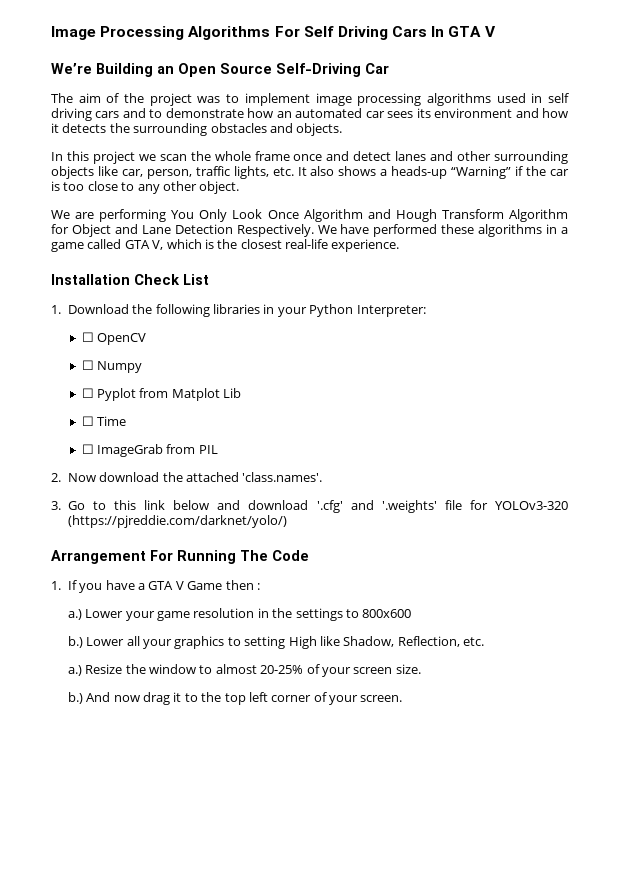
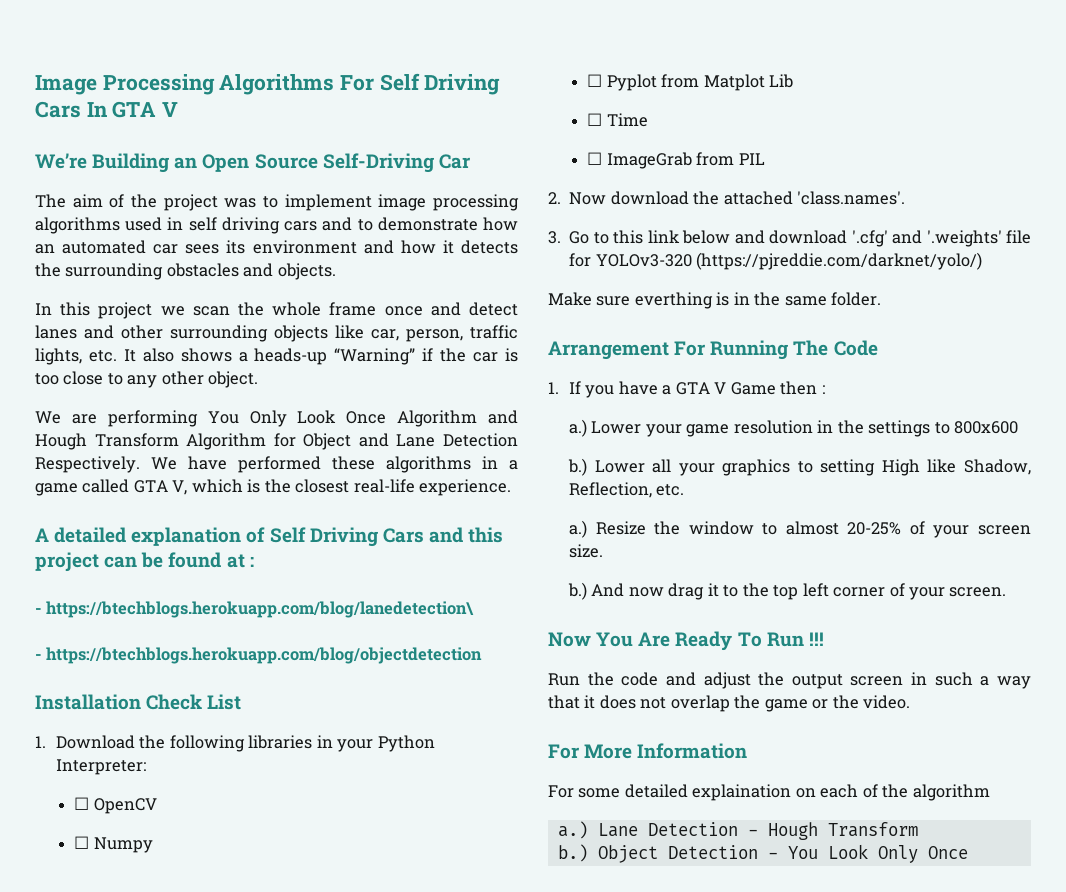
(400, 245) none -> [35,527,504,547] [35,552,254,572] [35,601,475,618] [35,647,483,664] // A detailed explanation of Self Driving Cars and this project can be found at : // - https://btechblogs.herokuapp.com/blog/lanedetection\ // - https://btechblogs.herokuapp.com/blog/objectdetection
(287, 521) none -> [548,292,882,309] // Make sure everthing is in the same folder.
(403, 698) none -> [548,631,824,651] [548,672,1031,689] [548,695,911,712] [548,743,748,759] [548,784,990,801] [557,821,918,840] [557,844,968,863] // Now You Are Ready To Run !!! // Run the code and adjust the output screen in such a way that it does not overlap the game or the video. // For More Information // For some detailed explaination on each of the algorithm // a.) Lane Detection - Hough Transform // b.) Object Detection - You Look Only Once

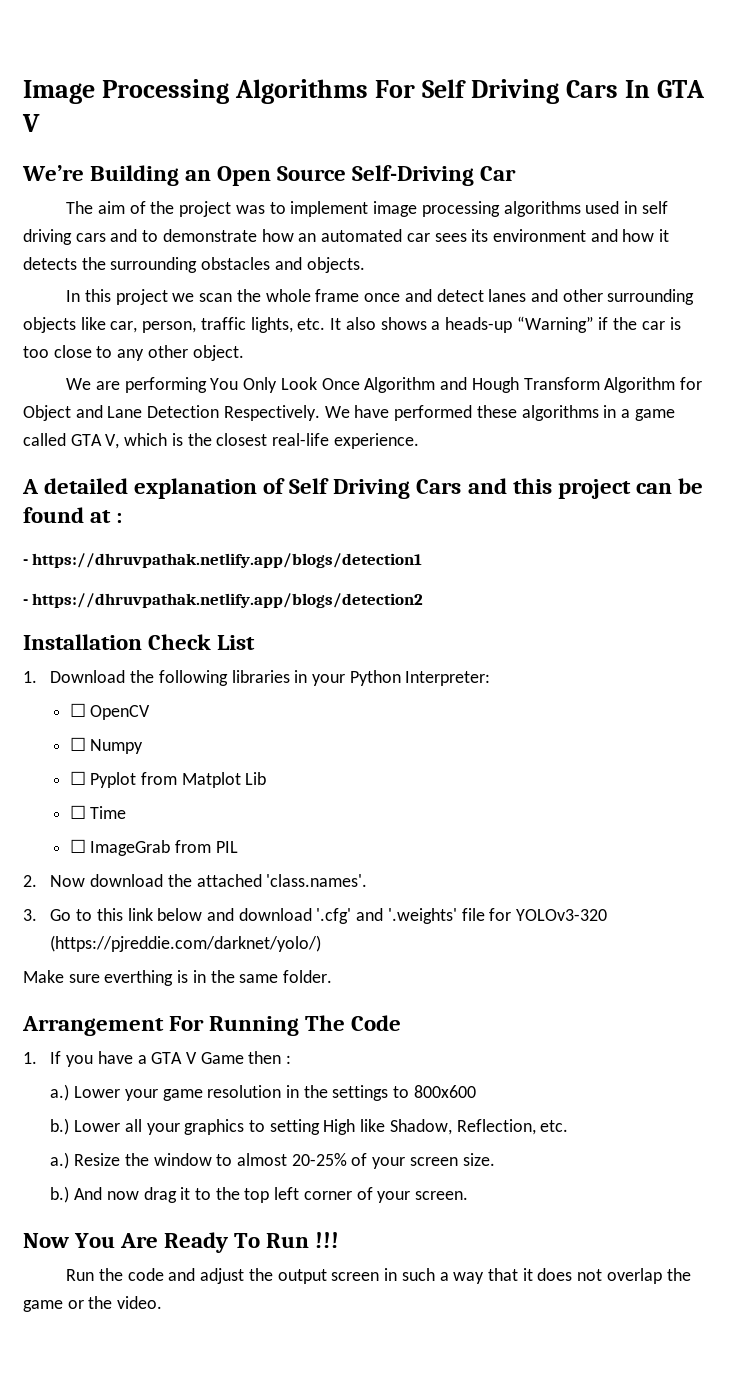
[46,601,475,618] [35,647,483,664] https://btechblogs.herokuapp.com/blog/lanedetection\ // - https://btechblogs.herokuapp.com/blog/objectdetection -> [32,553,423,568] [23,593,424,608] https://dhruvpathak.netlify.app/blogs/detection1 // - https://dhruvpathak.netlify.app/blogs/detection2
[548,743,748,759] [548,784,990,801] [557,821,918,840] [557,844,968,863] // For More Information // For some detailed explaination on each of the algorithm // a.) Lane Detection - Hough Transform // b.) Object Detection - You Look Only Once -> (163, 1302) none

